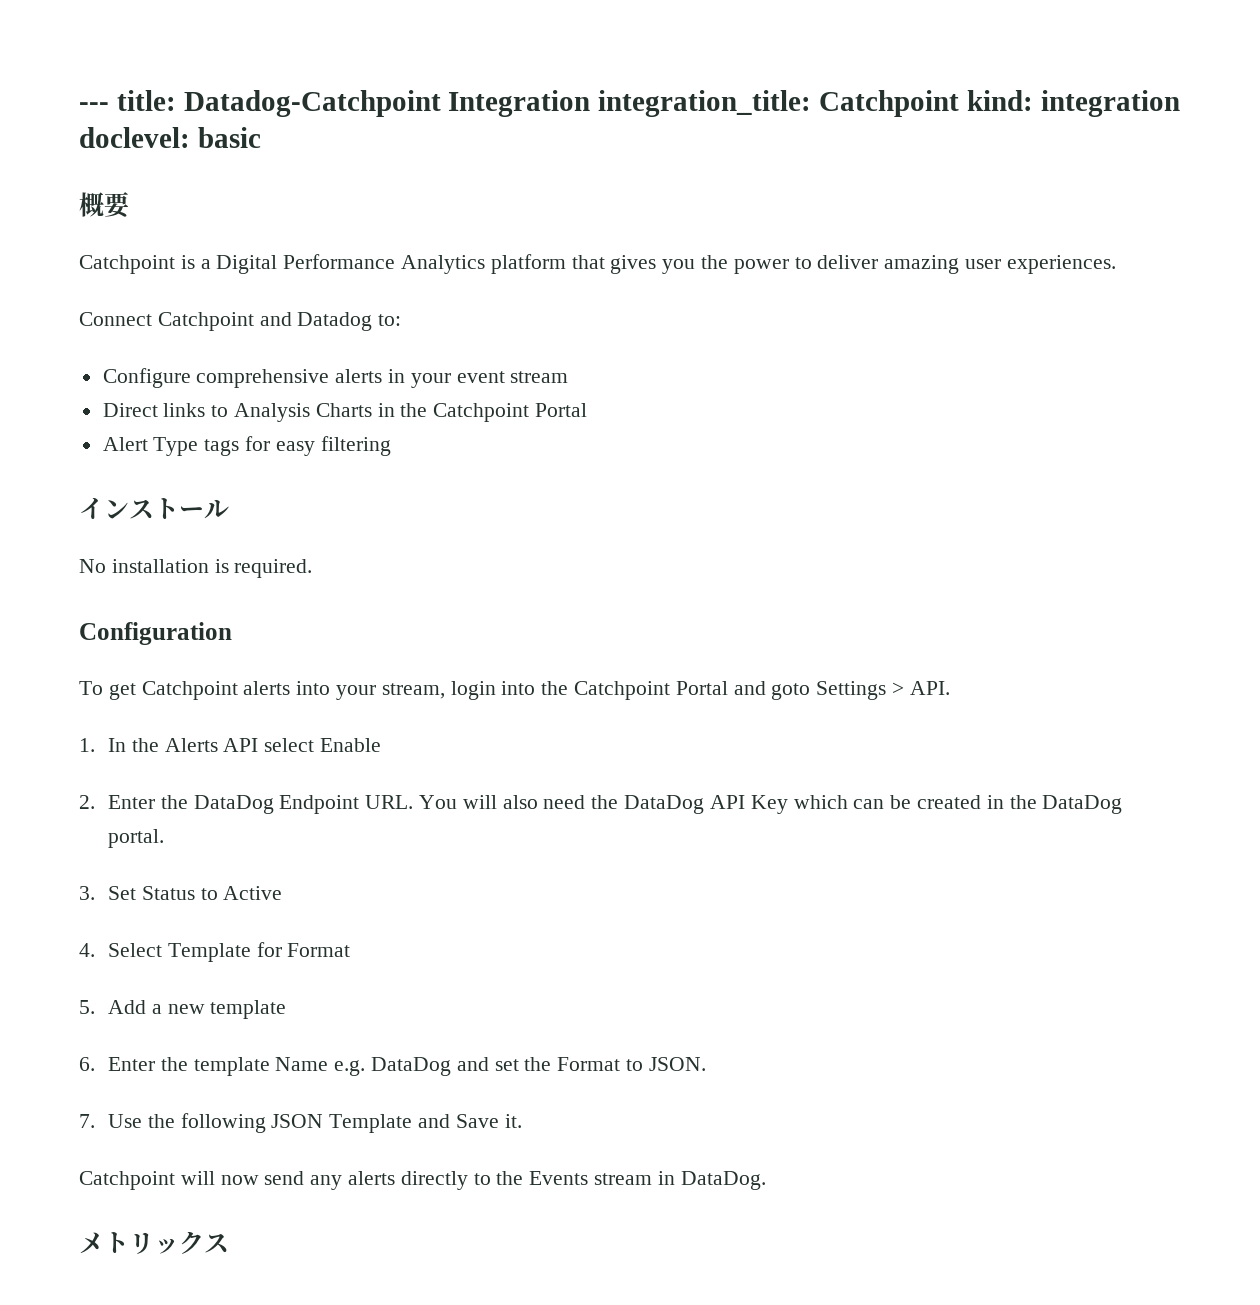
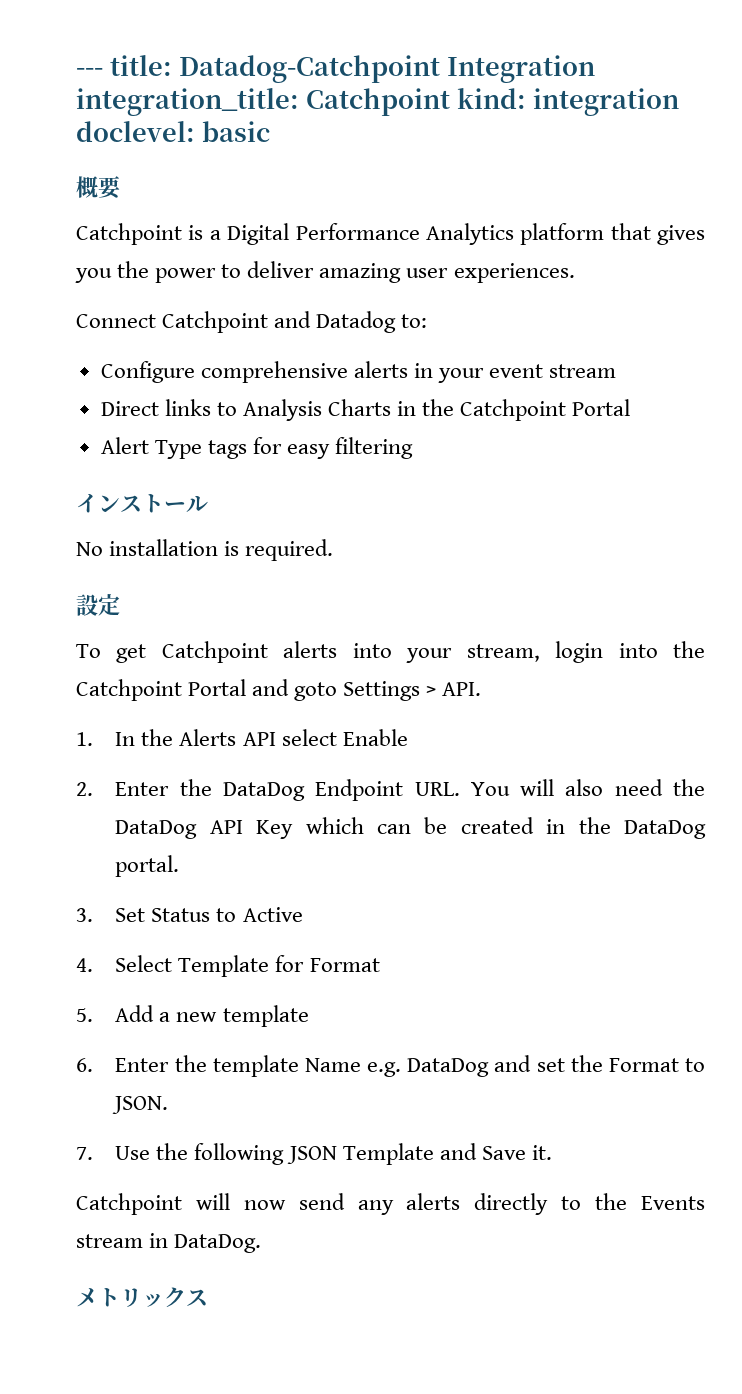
[79,622,232,645] Configuration -> [76,594,120,616] 設定

